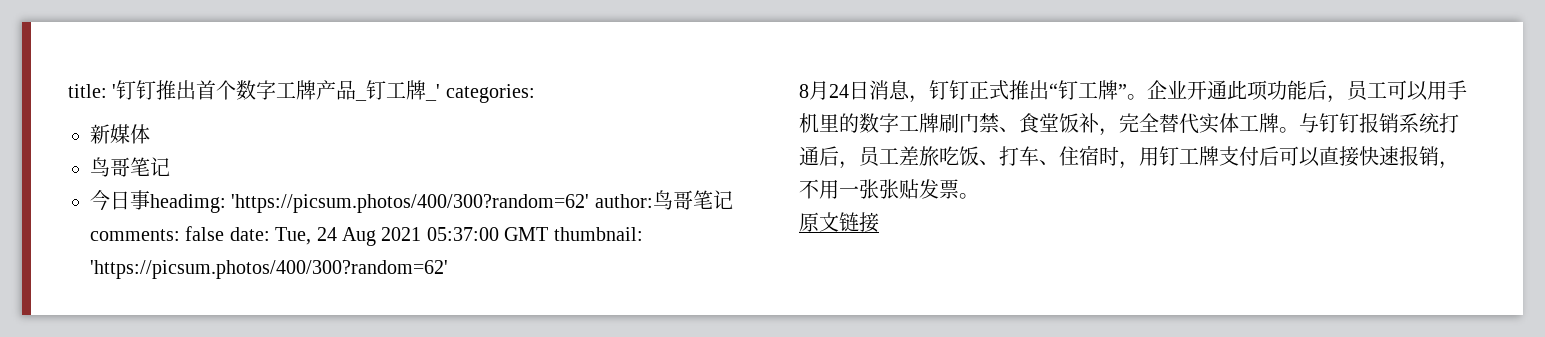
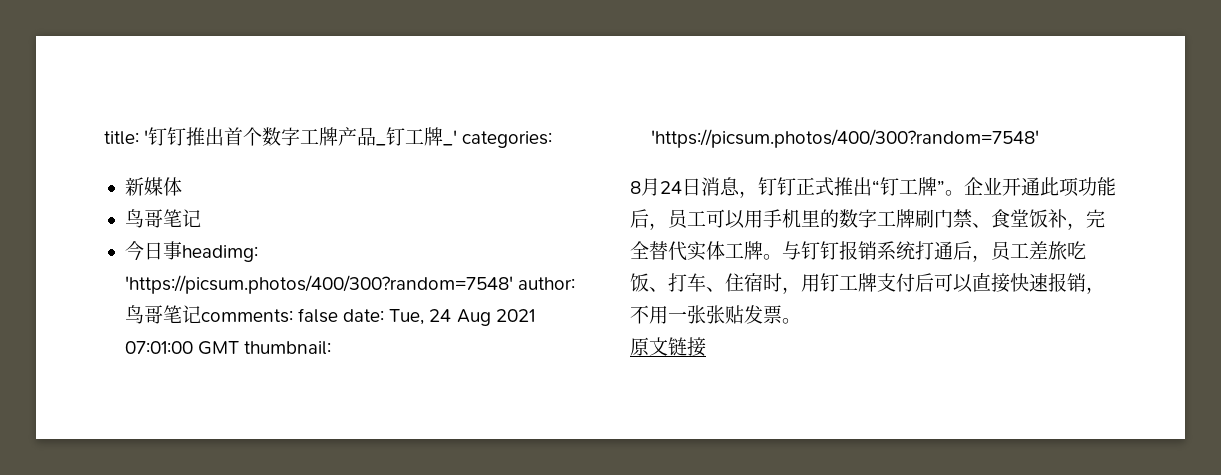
[231,194,590,213] 'https://picsum.photos/400/300?random=62' -> [124,275,513,294] 'https://picsum.photos/400/300?random=7548'
[426,227,499,241] 05:37:00 -> [124,341,193,354] 07:01:00
[90,260,448,279] 'https://picsum.photos/400/300?random=62' -> [650,129,1039,148] 'https://picsum.photos/400/300?random=7548'

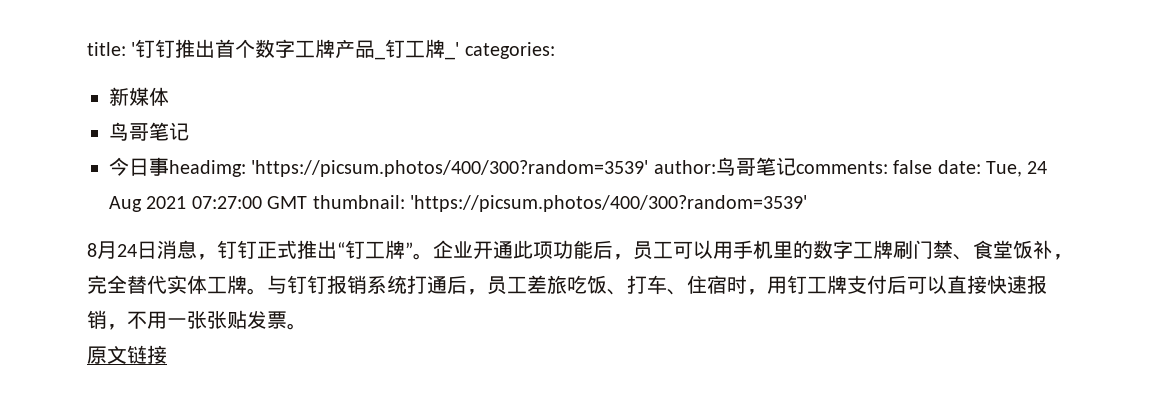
[124,275,513,294] 'https://picsum.photos/400/300?random=7548' -> [251,160,649,177] 'https://picsum.photos/400/300?random=3539'
[124,341,193,354] 07:01:00 -> [191,196,262,209] 07:27:00
[650,129,1039,148] 'https://picsum.photos/400/300?random=7548' -> [410,195,807,212] 'https://picsum.photos/400/300?random=3539'

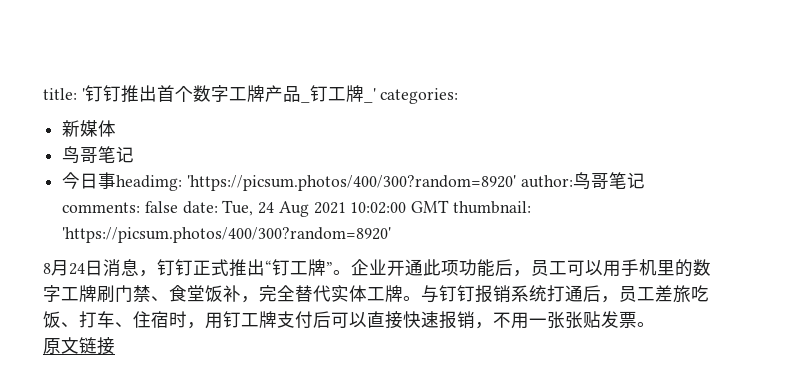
[251,160,649,177] 'https://picsum.photos/400/300?random=3539' -> [186,175,516,191] 'https://picsum.photos/400/300?random=8920'
[191,196,262,209] 07:27:00 -> [350,202,407,214] 10:02:00
[410,195,807,212] 'https://picsum.photos/400/300?random=3539' -> [62,227,392,243] 'https://picsum.photos/400/300?random=8920'

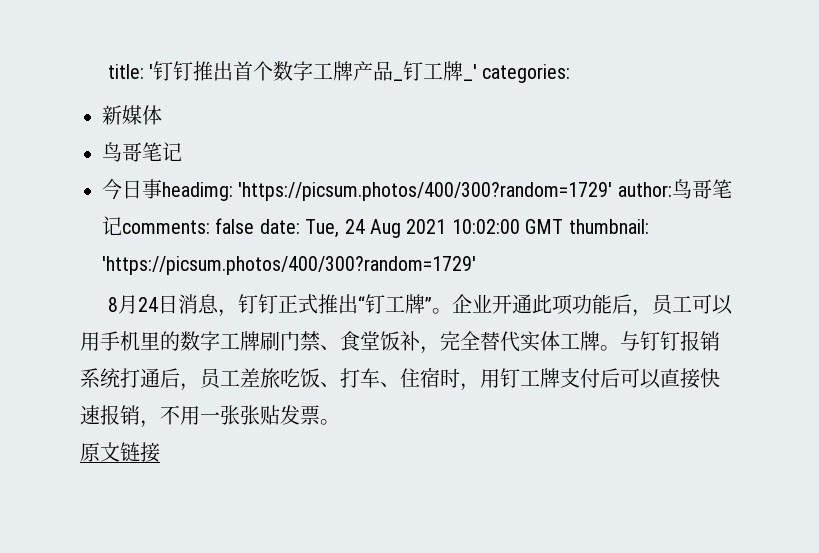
[186,175,516,191] 'https://picsum.photos/400/300?random=8920' -> [238,182,613,201] 'https://picsum.photos/400/300?random=1729'
[62,227,392,243] 'https://picsum.photos/400/300?random=8920' -> [102,256,476,275] 'https://picsum.photos/400/300?random=1729'

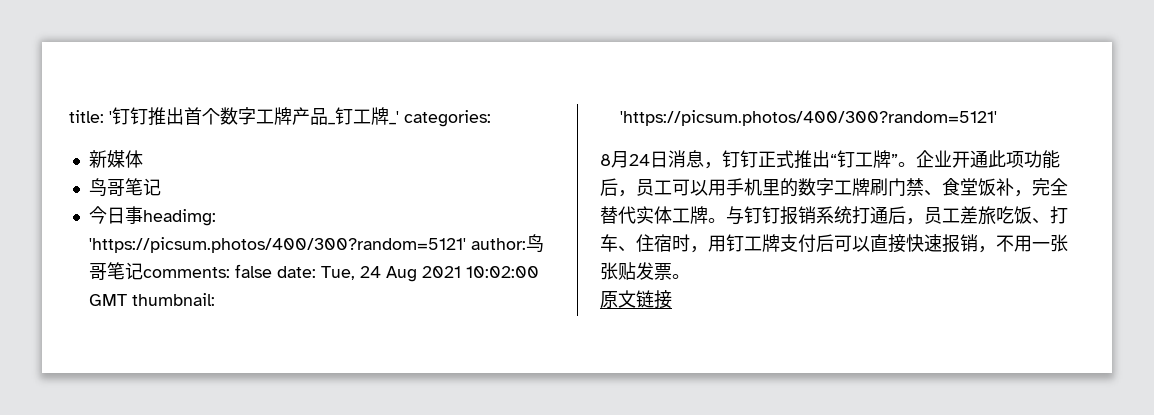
[238,182,613,201] 'https://picsum.photos/400/300?random=1729' -> [88,237,466,253] 'https://picsum.photos/400/300?random=5121'
[102,256,476,275] 'https://picsum.photos/400/300?random=1729' -> [619,110,997,126] 'https://picsum.photos/400/300?random=5121'

